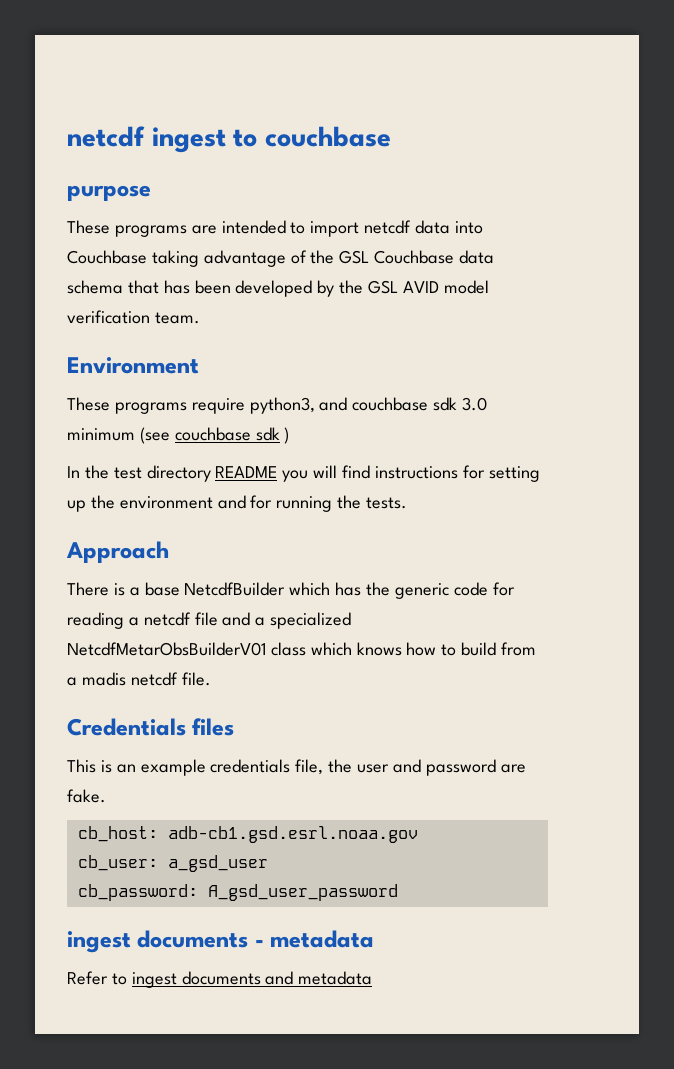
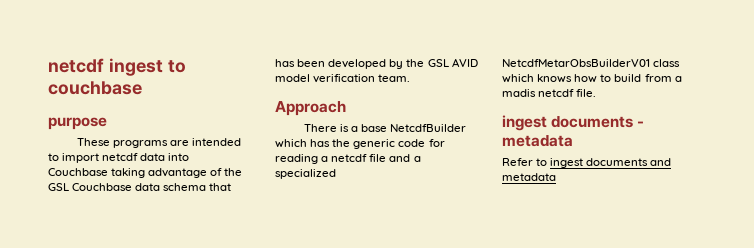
[67,357,199,374] [67,397,488,414] [67,427,290,444] [67,465,540,482] [67,495,408,512] // Environment // These programs require python3, and couchbase sdk 3.0 minimum (see couchbase sdk ) // In the test directory README you will find instructions for setting up the environment and for running the tests. -> (411, 78) none
[67,718,235,736] [67,759,526,776] [67,789,106,803] [77,826,418,843] [77,855,268,872] [77,884,398,901] // Credentials files // This is an example credentials file, the user and password are fake. // cb_host: adb-cb1.gsd.esrl.noaa.gov // cb_user: a_gsd_user // cb_password: A_gsd_user_password -> (597, 93) none

